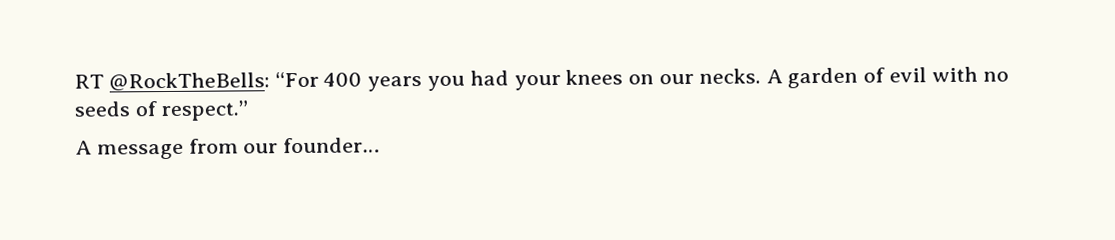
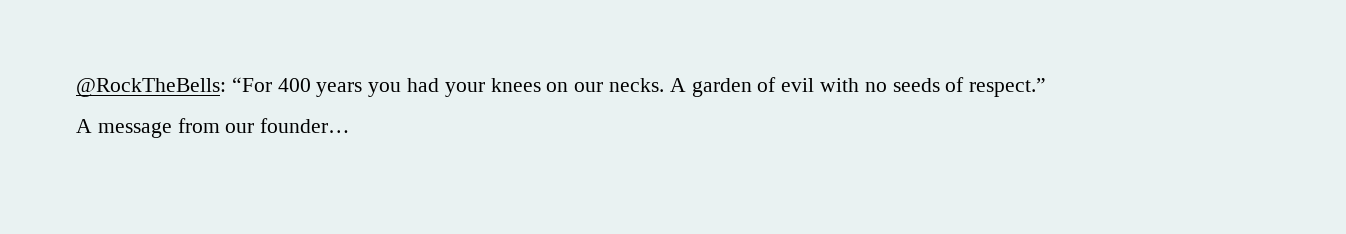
[74,74,104,89] RT -> (76, 87) none

